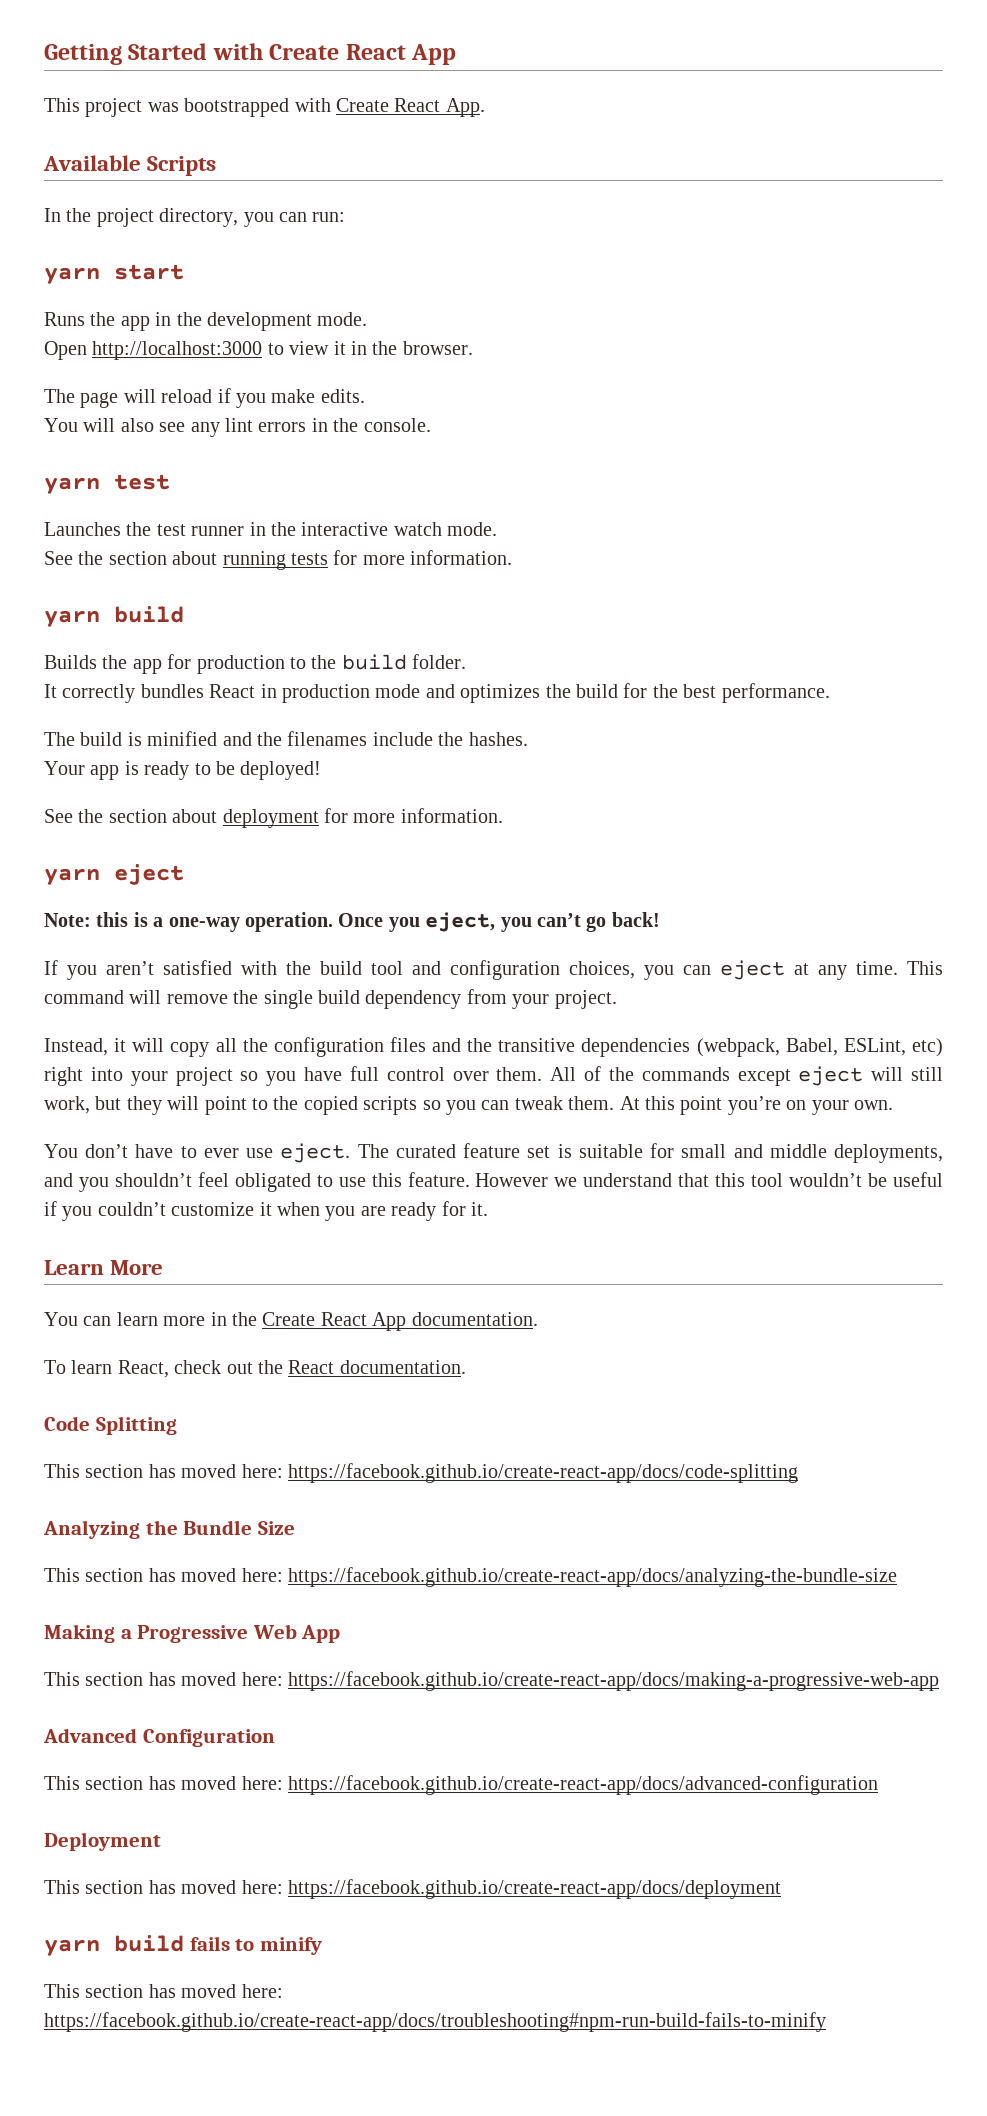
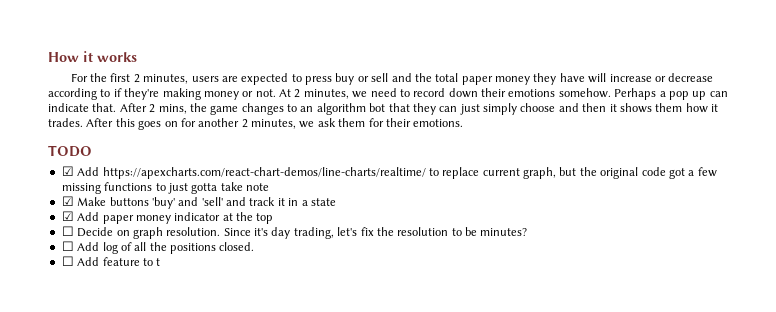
[44,43,457,65] [44,98,485,117] [43,155,217,176] [44,208,346,227] [44,264,184,284] [44,312,368,331] [44,341,473,360] [44,388,365,408] [44,418,431,437] [44,474,170,494] [44,522,498,536] [44,550,513,570] [44,606,184,627] [44,654,467,674] [44,683,830,703] [44,731,528,746] [44,761,322,780] [44,808,503,828] [44,864,184,885] [44,912,660,932] [44,960,943,980] [44,989,617,1009] [44,1037,943,1057] [44,1066,944,1086] [44,1096,893,1115] [44,1143,944,1163] [44,1172,944,1192] [44,1201,488,1221] [44,1260,164,1275] [44,1312,538,1331] [44,1360,466,1378] [44,1416,177,1435] [44,1463,798,1483] [43,1520,295,1539] [44,1567,897,1587] [44,1624,341,1643] [44,1671,939,1691] [43,1728,275,1747] [44,1775,878,1795] [44,1832,161,1851] [44,1879,781,1899] [44,1935,322,1956] [44,1984,283,1998] [44,2012,826,2032] Getting Started with Create React App // This project was bootstrapped with Create React App. // Available Scripts // In the project directory, you can run: // yarn start // Runs the app in the development mode. // Open http://localhost:3000 to view it in the browser. // The page will reload if you make edits. // You will also see any lint errors in the console. // yarn test // Launches the test runner in the interactive watch mode. // See the section about running tests for more information. // yarn build // Builds the app for production to the build folder. // It correctly bundles React in production mode and optimizes the build for the best performance. // The build is minified and the filenames include the hashes. // Your app is ready to be deployed! // See the section about deployment for more information. // yarn eject // Note: this is a one-way operation. Once you eject, you can’t go back! // If you aren’t satisfied with the build tool and configuration choices, you can eject at any time. This command will remove the single build dependency from your project. // Instead, it will copy all the configuration files and the transitive dependencies (webpack, Babel, ESLint, etc) right into your project so you have full control over them. All of the commands except eject will still work, but they will point to the copied scripts so you can tweak them. At this point you’re on your own. // You don’t have to ever use eject. The curated feature set is suitable for small and middle deployments, and you shouldn’t feel obligated to use this feature. However we understand that this tool wouldn’t be useful if you couldn’t customize it when you are ready for it. // Learn More // You can learn more in the Create React App documentation. // To learn React, check out the React documentation. // Code Splitting // This section has moved here: https://facebook.github.io/create-react-app/docs/code-splitting // Analyzing the Bundle Size // This section has moved here: https://facebook.github.io/create-react-app/docs/analyzing-the-bundle-size // Making a Progressive Web App // This section has moved here: https://facebook.github.io/create-react-app/docs/making-a-progressive-web-app // Advanced Configuration // This section has moved here: https://facebook.github.io/create-react-app/docs/advanced-configuration // Deployment // This section has moved here: https://facebook.github.io/create-react-app/docs/deployment // yarn build fails to minify // This section has moved here: https://facebook.github.io/create-react-app/docs/troubleshooting#npm-run-build-fails-to-minify -> [48,51,137,62] [70,73,714,85] [48,88,728,100] [48,103,718,115] [48,118,464,130] [48,145,92,157] [61,166,717,179] [61,182,269,194] [61,196,336,209] [61,211,274,224] [61,226,528,239] [61,241,255,254] [61,256,161,266] How it works // For the first 2 minutes, users are expected to press buy or sell and the total paper money they have will increase or decrease according to if they're making money or not. At 2 minutes, we need to record down their emotions somehow. Perhaps a pop up can indicate that. After 2 mins, the game changes to an algorithm bot that they can just simply choose and then it shows them how it trades. After this goes on for another 2 minutes, we ask them for their emotions. // TODO // ☑ Add https://apexcharts.com/react-chart-demos/line-charts/realtime/ to replace current graph, but the original code got a few missing functions to just gotta take note // ☑ Make buttons 'buy' and 'sell' and track it in a state // ☑ Add paper money indicator at the top // ☐ Decide on graph resolution. Since it's day trading, let's fix the resolution to be minutes? // ☐ Add log of all the positions closed. // ☐ Add feature to t

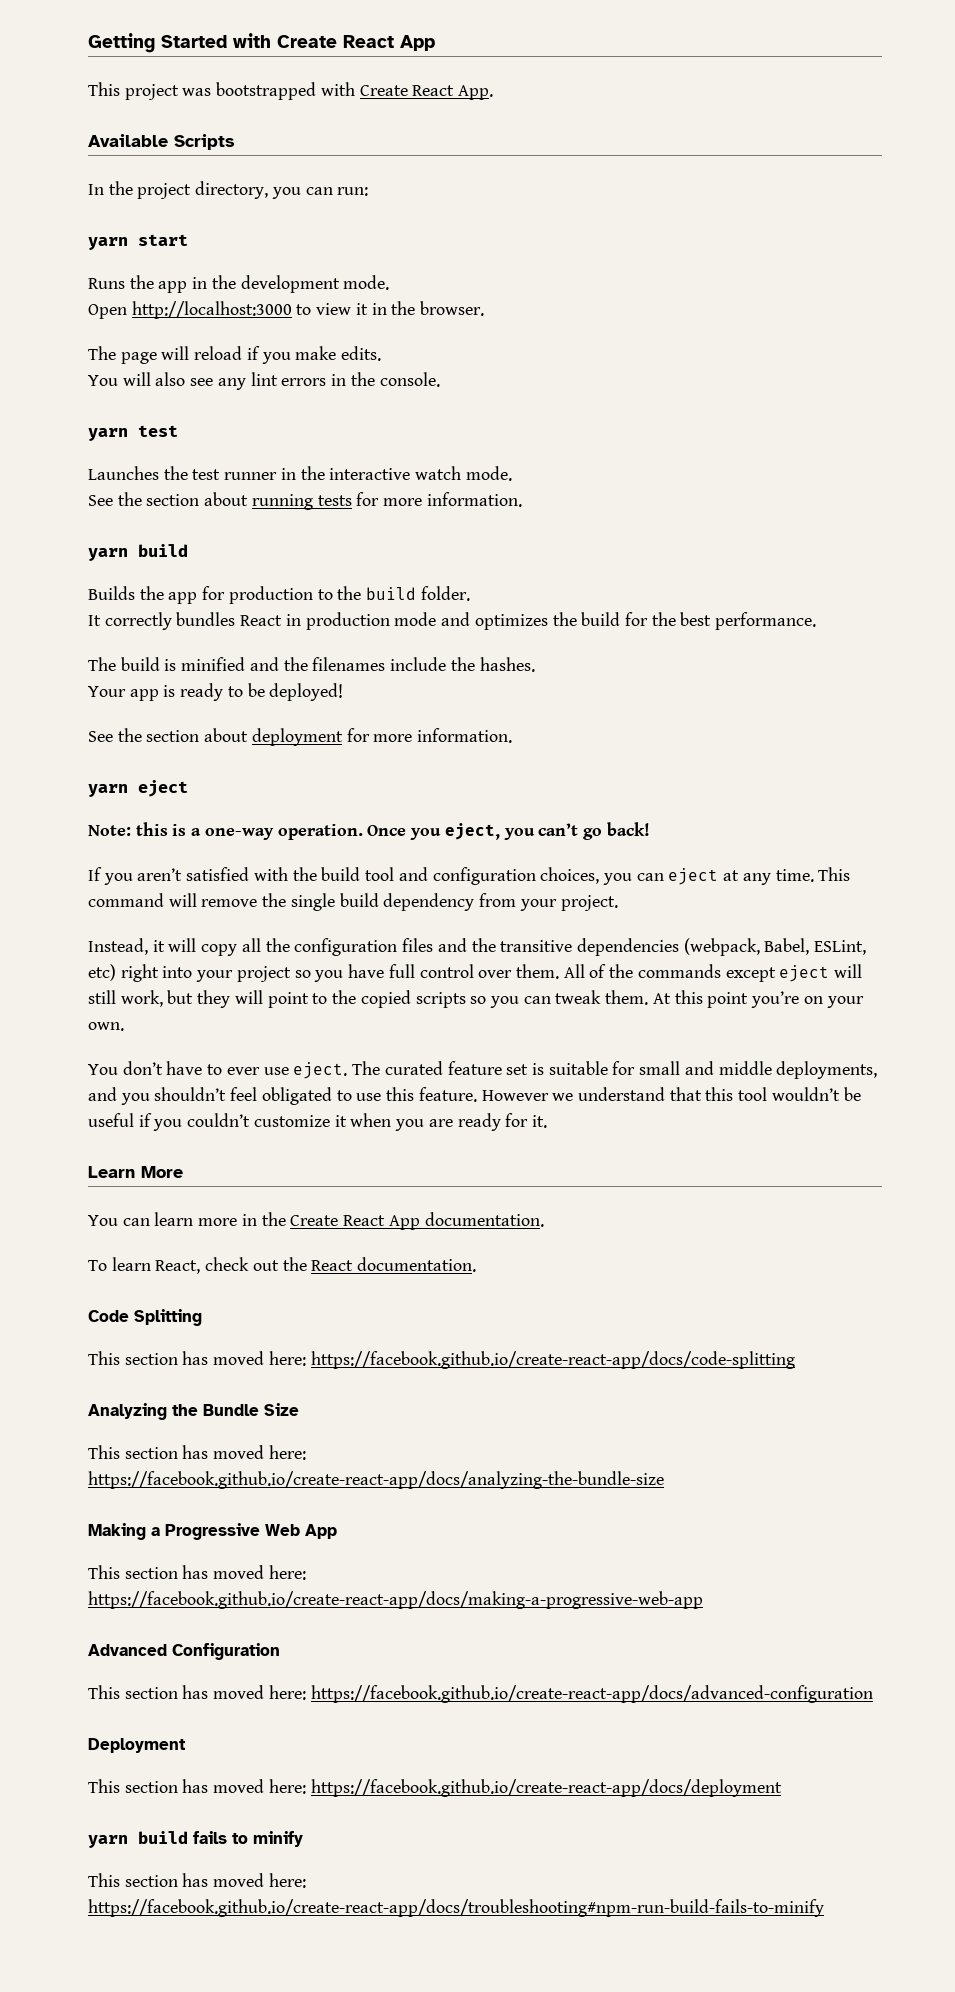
[48,51,137,62] [70,73,714,85] [48,88,728,100] [48,103,718,115] [48,118,464,130] [48,145,92,157] [61,166,717,179] [61,182,269,194] [61,196,336,209] [61,211,274,224] [61,226,528,239] [61,241,255,254] [61,256,161,266] How it works // For the first 2 minutes, users are expected to press buy or sell and the total paper money they have will increase or decrease according to if they're making money or not. At 2 minutes, we need to record down their emotions somehow. Perhaps a pop up can indicate that. After 2 mins, the game changes to an algorithm bot that they can just simply choose and then it shows them how it trades. After this goes on for another 2 minutes, we ask them for their emotions. // TODO // ☑ Add https://apexcharts.com/react-chart-demos/line-charts/realtime/ to replace current graph, but the original code got a few missing functions to just gotta take note // ☑ Make buttons 'buy' and 'sell' and track it in a state // ☑ Add paper money indicator at the top // ☐ Decide on graph resolution. Since it's day trading, let's fix the resolution to be minutes? // ☐ Add log of all the positions closed. // ☐ Add feature to t -> [88,33,435,53] [88,82,494,100] [88,134,235,150] [88,181,369,199] [88,234,188,250] [88,275,390,293] [88,301,485,319] [88,346,382,364] [88,372,440,390] [88,425,178,441] [88,466,512,481] [88,492,522,510] [88,544,188,561] [88,586,470,604] [88,612,817,630] [88,657,535,672] [88,683,344,701] [88,728,513,746] [88,780,188,797] [88,822,650,840] [88,867,851,885] [88,893,618,911] [88,938,867,956] [88,964,863,982] [88,990,864,1008] [88,1022,124,1031] [88,1061,878,1079] [88,1087,861,1105] [88,1113,547,1131] [88,1166,183,1178] [88,1212,544,1230] [88,1257,477,1274] [88,1309,202,1326] [88,1351,795,1369] [88,1403,299,1420] [88,1445,306,1460] [88,1471,664,1489] [88,1523,337,1540] [88,1565,306,1580] [88,1591,703,1609] [88,1643,280,1660] [88,1685,873,1703] [88,1738,186,1753] [88,1779,782,1797] [88,1831,303,1848] [88,1873,306,1888] [88,1899,824,1917] Getting Started with Create React App // This project was bootstrapped with Create React App. // Available Scripts // In the project directory, you can run: // yarn start // Runs the app in the development mode. // Open http://localhost:3000 to view it in the browser. // The page will reload if you make edits. // You will also see any lint errors in the console. // yarn test // Launches the test runner in the interactive watch mode. // See the section about running tests for more information. // yarn build // Builds the app for production to the build folder. // It correctly bundles React in production mode and optimizes the build for the best performance. // The build is minified and the filenames include the hashes. // Your app is ready to be deployed! // See the section about deployment for more information. // yarn eject // Note: this is a one-way operation. Once you eject, you can’t go back! // If you aren’t satisfied with the build tool and configuration choices, you can eject at any time. This command will remove the single build dependency from your project. // Instead, it will copy all the configuration files and the transitive dependencies (webpack, Babel, ESLint, etc) right into your project so you have full control over them. All of the commands except eject will still work, but they will point to the copied scripts so you can tweak them. At this point you’re on your own. // You don’t have to ever use eject. The curated feature set is suitable for small and middle deployments, and you shouldn’t feel obligated to use this feature. However we understand that this tool wouldn’t be useful if you couldn’t customize it when you are ready for it. // Learn More // You can learn more in the Create React App documentation. // To learn React, check out the React documentation. // Code Splitting // This section has moved here: https://facebook.github.io/create-react-app/docs/code-splitting // Analyzing the Bundle Size // This section has moved here: https://facebook.github.io/create-react-app/docs/analyzing-the-bundle-size // Making a Progressive Web App // This section has moved here: https://facebook.github.io/create-react-app/docs/making-a-progressive-web-app // Advanced Configuration // This section has moved here: https://facebook.github.io/create-react-app/docs/advanced-configuration // Deployment // This section has moved here: https://facebook.github.io/create-react-app/docs/deployment // yarn build fails to minify // This section has moved here: https://facebook.github.io/create-react-app/docs/troubleshooting#npm-run-build-fails-to-minify

